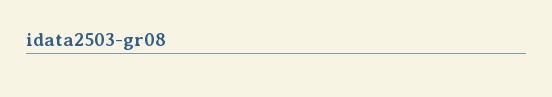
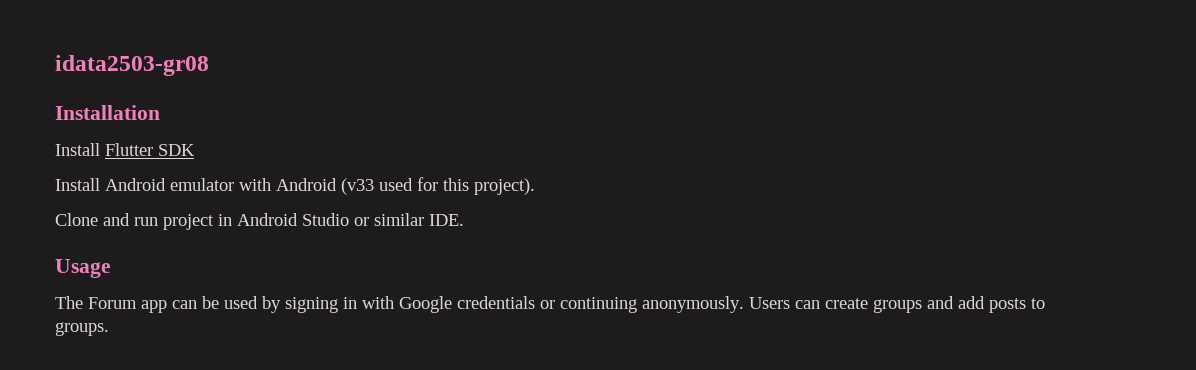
(166, 41) none -> [55,105,160,120] [55,143,195,156] [55,177,535,195] [55,213,464,230] [55,259,111,278] [55,296,1045,313] [55,322,109,336] // Installation // Install Flutter SDK // Install Android emulator with Android (v33 used for this project). // Clone and run project in Android Studio or similar IDE. // Usage // The Forum app can be used by signing in with Google credentials or continuing anonymously. Users can create groups and add posts to groups.

